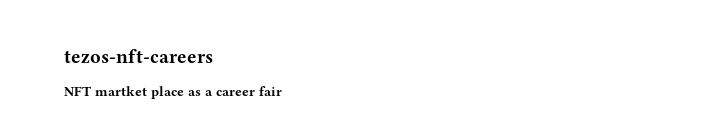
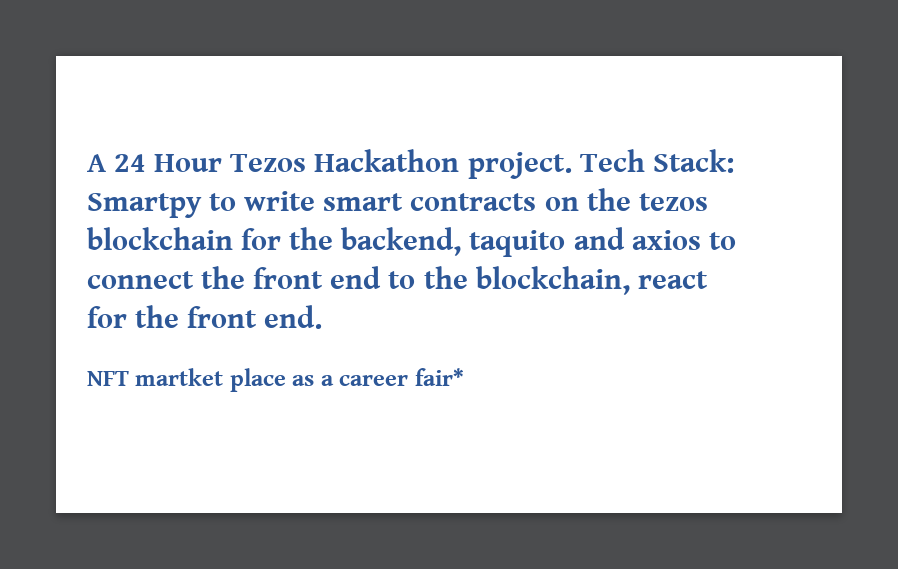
[64,49,213,64] tezos-nft-careers -> [87,149,734,179] [87,188,708,218] [87,227,736,257] [87,266,708,295] [87,305,323,329] A 24 Hour Tezos Hackathon project. Tech Stack: Smartpy to write smart contracts on the tezos blockchain for the backend, taquito and axios to connect the front end to the blockchain, react for the front end.
[259,86,282,96] fair -> [414,368,464,386] fair*

